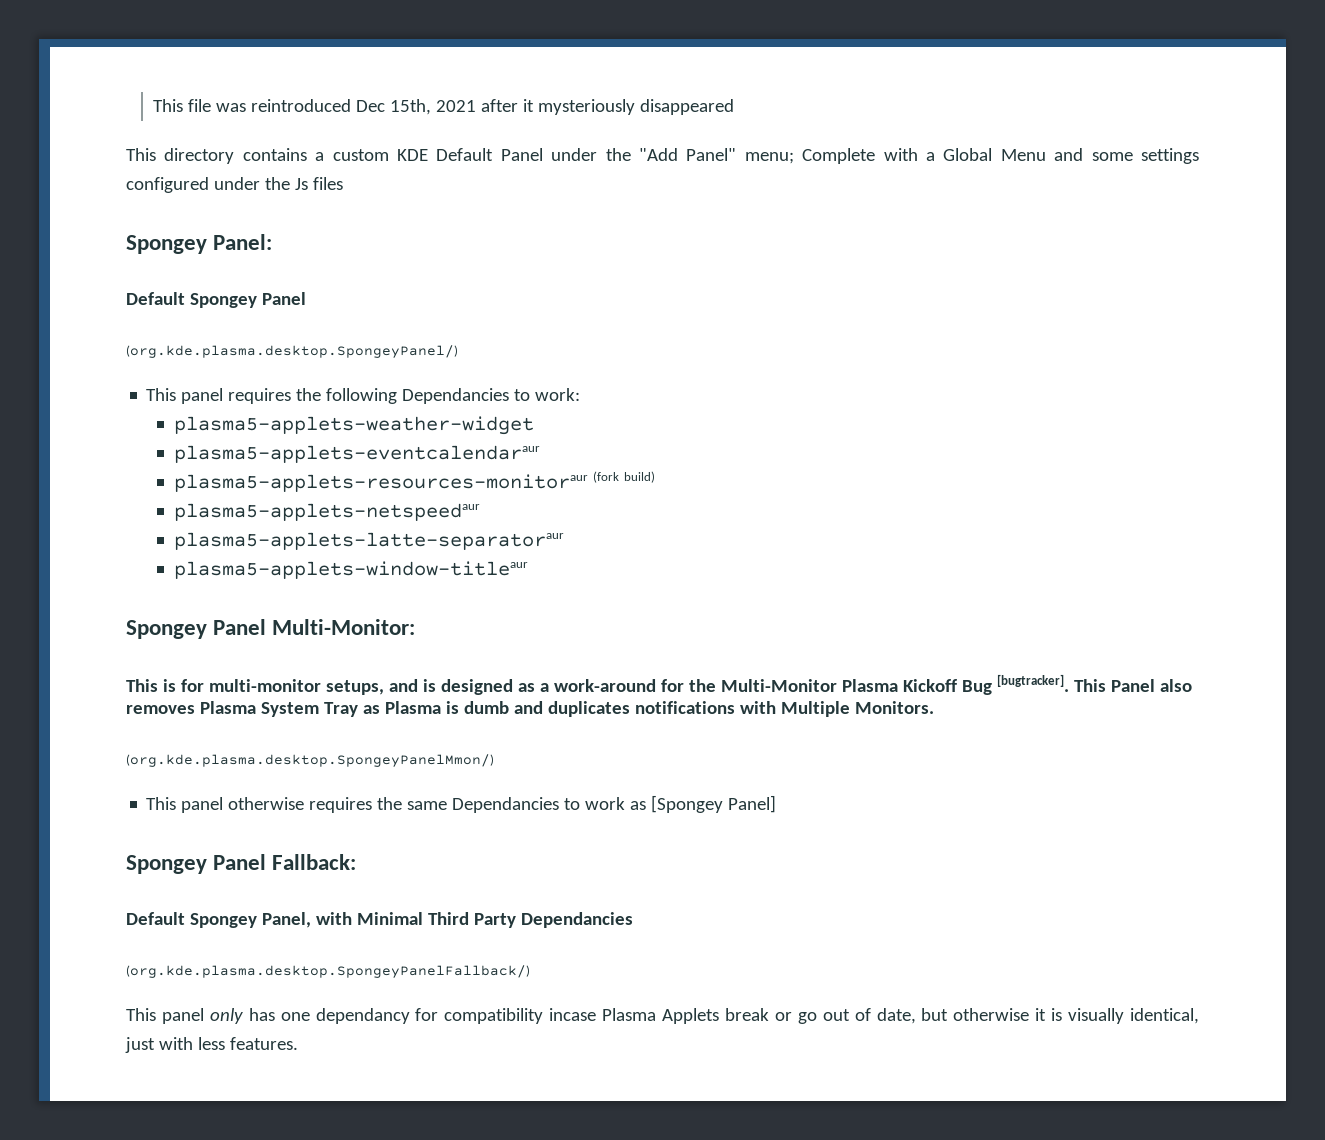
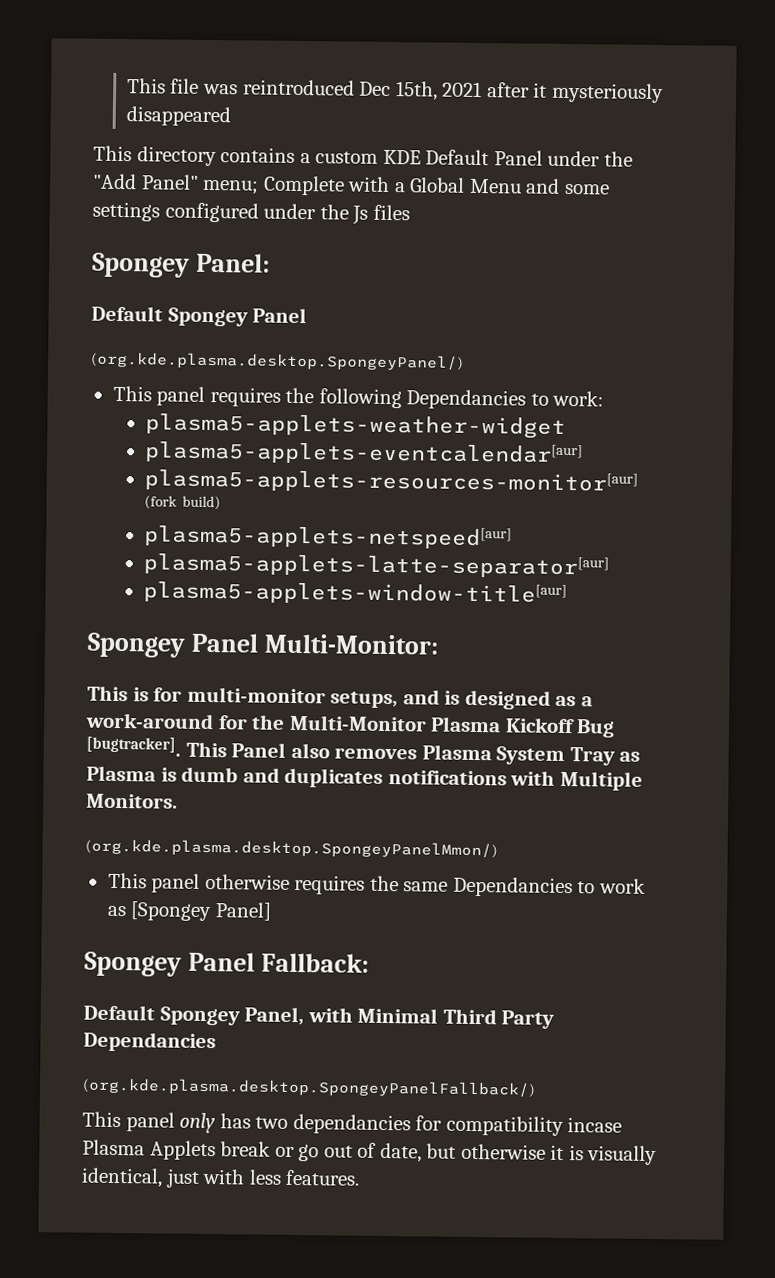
[173,445,540,463] [173,474,588,492] plasma5-applets-eventcalendaraur // plasma5-applets-resources-monitoraur -> [144,440,584,467] [144,468,639,495] plasma5-applets-eventcalendar[aur] // plasma5-applets-resources-monitor[aur]
[173,503,480,521] [173,532,564,550] [173,561,528,579] plasma5-applets-netspeedaur // plasma5-applets-latte-separatoraur // plasma5-applets-window-titleaur -> [144,524,513,550] [143,552,610,579] [143,580,568,607] plasma5-applets-netspeed[aur] // plasma5-applets-latte-separator[aur] // plasma5-applets-window-title[aur]
[280,1008,410,1024] one dependancy -> [255,1113,411,1135] two dependancies

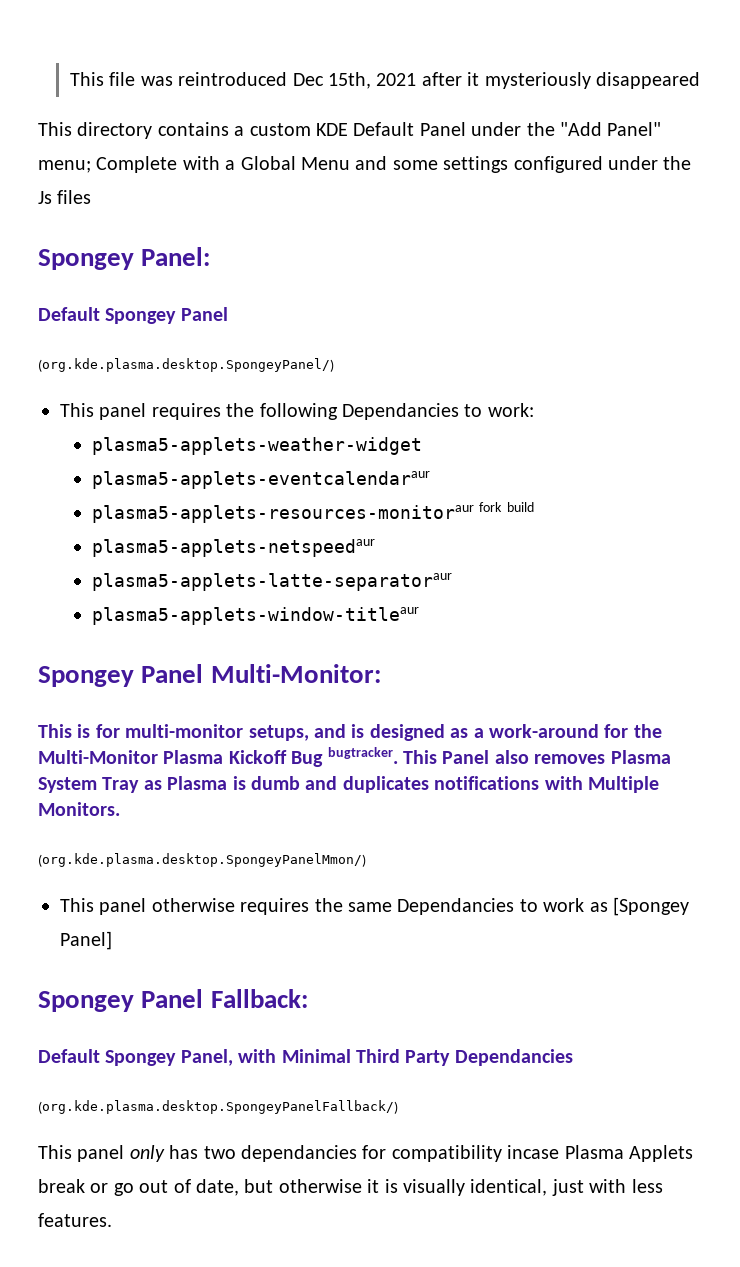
[144,440,584,467] [144,468,639,495] [144,495,221,511] [144,524,513,550] [143,552,610,579] [143,580,568,607] plasma5-applets-eventcalendar[aur] // plasma5-applets-resources-monitor[aur] (fork build) // plasma5-applets-netspeed[aur] // plasma5-applets-latte-separator[aur] // plasma5-applets-window-title[aur] -> [91,471,430,489] [91,502,534,523] [91,539,375,557] [91,573,452,591] [91,607,419,625] plasma5-applets-eventcalendaraur // plasma5-applets-resources-monitoraur fork build // plasma5-applets-netspeedaur // plasma5-applets-latte-separatoraur // plasma5-applets-window-titleaur
[86,736,181,757] [bugtracker]. -> [327,747,398,764] bugtracker.

